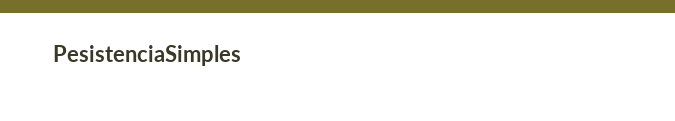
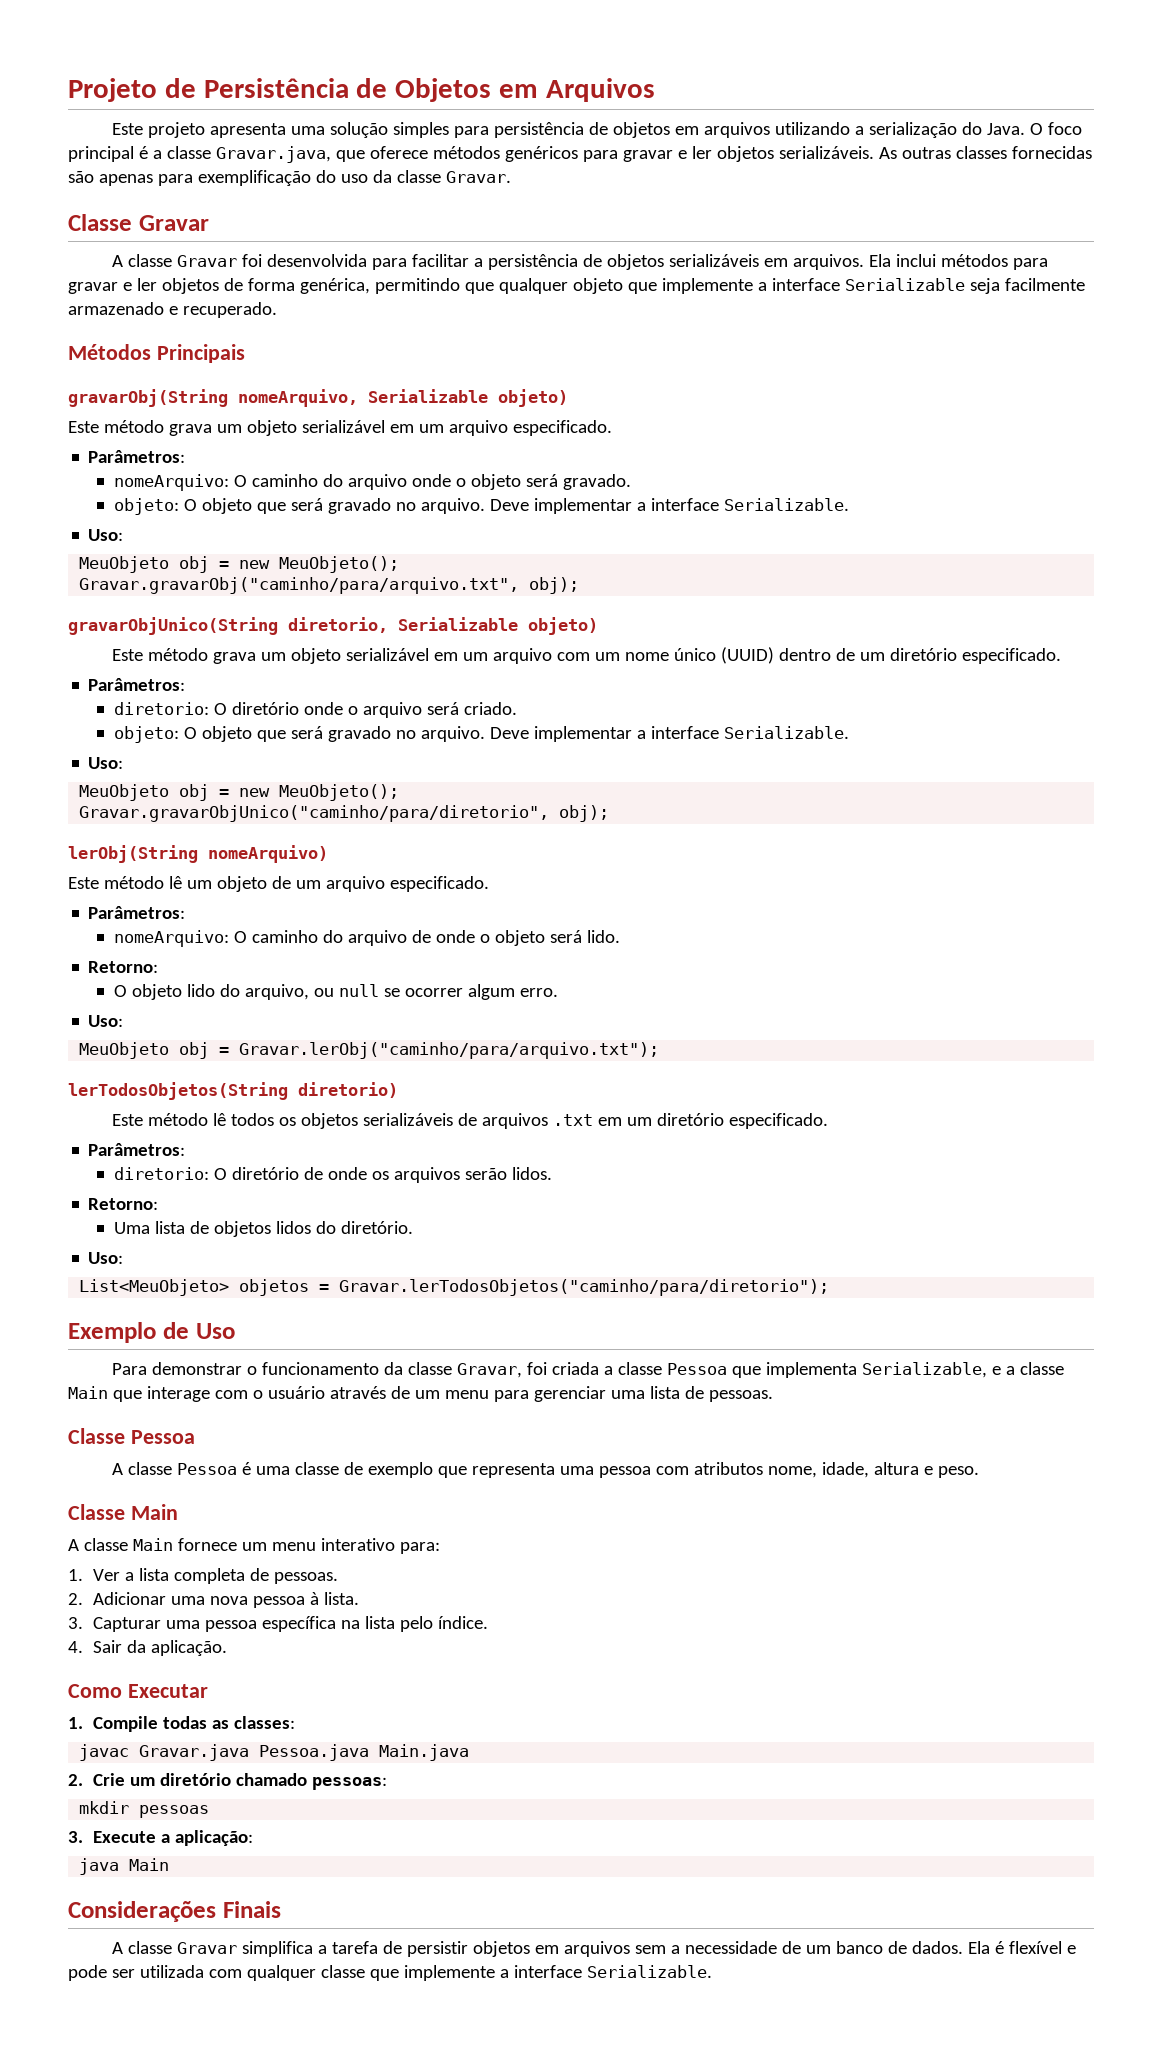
[53,45,241,66] PesistenciaSimples -> [68,78,655,102] [112,122,1083,138] [68,146,1092,163] [68,170,511,186] [68,214,209,231] [112,254,1049,270] [68,278,1085,294] [68,302,277,318] [68,344,245,363] [68,389,568,407] [68,420,612,436] [88,450,186,463] [113,474,631,491] [113,498,849,515] [88,529,124,541] [79,556,400,573] [79,577,580,594] [68,617,598,635] [112,647,1062,664] [88,678,186,691] [113,702,517,718] [113,726,849,743] [88,757,124,769] [79,784,400,801] [79,805,610,822] [68,845,328,863] [68,876,489,892] [88,906,186,919] [113,930,620,947] [88,961,159,973] [113,984,558,1000] [88,1015,124,1027] [79,1042,660,1059] [68,1082,398,1100] [112,1113,829,1129] [88,1143,186,1156] [113,1167,552,1183] [88,1198,159,1210] [113,1221,413,1237] [88,1252,124,1264] [79,1279,830,1296] [68,1322,235,1343] [112,1362,1065,1378] [68,1386,773,1402] [68,1428,195,1444] [112,1462,980,1478] [68,1504,178,1520] [68,1538,440,1554] [68,1568,339,1584] [68,1592,360,1608] [68,1616,489,1632] [68,1640,228,1656] [68,1684,208,1698] [68,1716,296,1732] [79,1744,470,1761] [68,1773,388,1790] [79,1801,210,1818] [68,1830,254,1846] [79,1858,170,1875] [68,1901,281,1922] [112,1941,1077,1957] [68,1965,712,1981] Projeto de Persistência de Objetos em Arquivos // Este projeto apresenta uma solução simples para persistência de objetos em arquivos utilizando a serialização do Java. O foco principal é a classe Gravar.java, que oferece métodos genéricos para gravar e ler objetos serializáveis. As outras classes fornecidas são apenas para exemplificação do uso da classe Gravar. // Classe Gravar // A classe Gravar foi desenvolvida para facilitar a persistência de objetos serializáveis em arquivos. Ela inclui métodos para gravar e ler objetos de forma genérica, permitindo que qualquer objeto que implemente a interface Serializable seja facilmente armazenado e recuperado. // Métodos Principais // gravarObj(String nomeArquivo, Serializable objeto) // Este método grava um objeto serializável em um arquivo especificado. // Parâmetros: // nomeArquivo: O caminho do arquivo onde o objeto será gravado. // objeto: O objeto que será gravado no arquivo. Deve implementar a interface Serializable. // Uso: // MeuObjeto obj = new MeuObjeto(); // Gravar.gravarObj("caminho/para/arquivo.txt", obj); // gravarObjUnico(String diretorio, Serializable objeto) // Este método grava um objeto serializável em um arquivo com um nome único (UUID) dentro de um diretório especificado. // Parâmetros: // diretorio: O diretório onde o arquivo será criado. // objeto: O objeto que será gravado no arquivo. Deve implementar a interface Serializable. // Uso: // MeuObjeto obj = new MeuObjeto(); // Gravar.gravarObjUnico("caminho/para/diretorio", obj); // lerObj(String nomeArquivo) // Este método lê um objeto de um arquivo especificado. // Parâmetros: // nomeArquivo: O caminho do arquivo de onde o objeto será lido. // Retorno: // O objeto lido do arquivo, ou null se ocorrer algum erro. // Uso: // MeuObjeto obj = Gravar.lerObj("caminho/para/arquivo.txt"); // lerTodosObjetos(String diretorio) // Este método lê todos os objetos serializáveis de arquivos .txt em um diretório especificado. // Parâmetros: // diretorio: O diretório de onde os arquivos serão lidos. // Retorno: // Uma lista de objetos lidos do diretório. // Uso: // List<MeuObjeto> objetos = Gravar.lerTodosObjetos("caminho/para/diretorio"); // Exemplo de Uso // Para demonstrar o funcionamento da classe Gravar, foi criada a classe Pessoa que implementa Serializable, e a classe Main que interage com o usuário através de um menu para gerenciar uma lista de pessoas. // Classe Pessoa // A classe Pessoa é uma classe de exemplo que representa uma pessoa com atributos nome, idade, altura e peso. // Classe Main // A classe Main fornece um menu interativo para: // 1. Ver a lista completa de pessoas. // 2. Adicionar uma nova pessoa à lista. // 3. Capturar uma pessoa específica na lista pelo índice. // 4. Sair da aplicação. // Como Executar // 1. Compile todas as classes: // javac Gravar.java Pessoa.java Main.java // 2. Crie um diretório chamado pessoas: // mkdir pessoas // 3. Execute a aplicação: // java Main // Considerações Finais // A classe Gravar simplifica a tarefa de persistir objetos em arquivos sem a necessidade de um banco de dados. Ela é flexível e pode ser utilizada com qualquer classe que implemente a interface Serializable.

